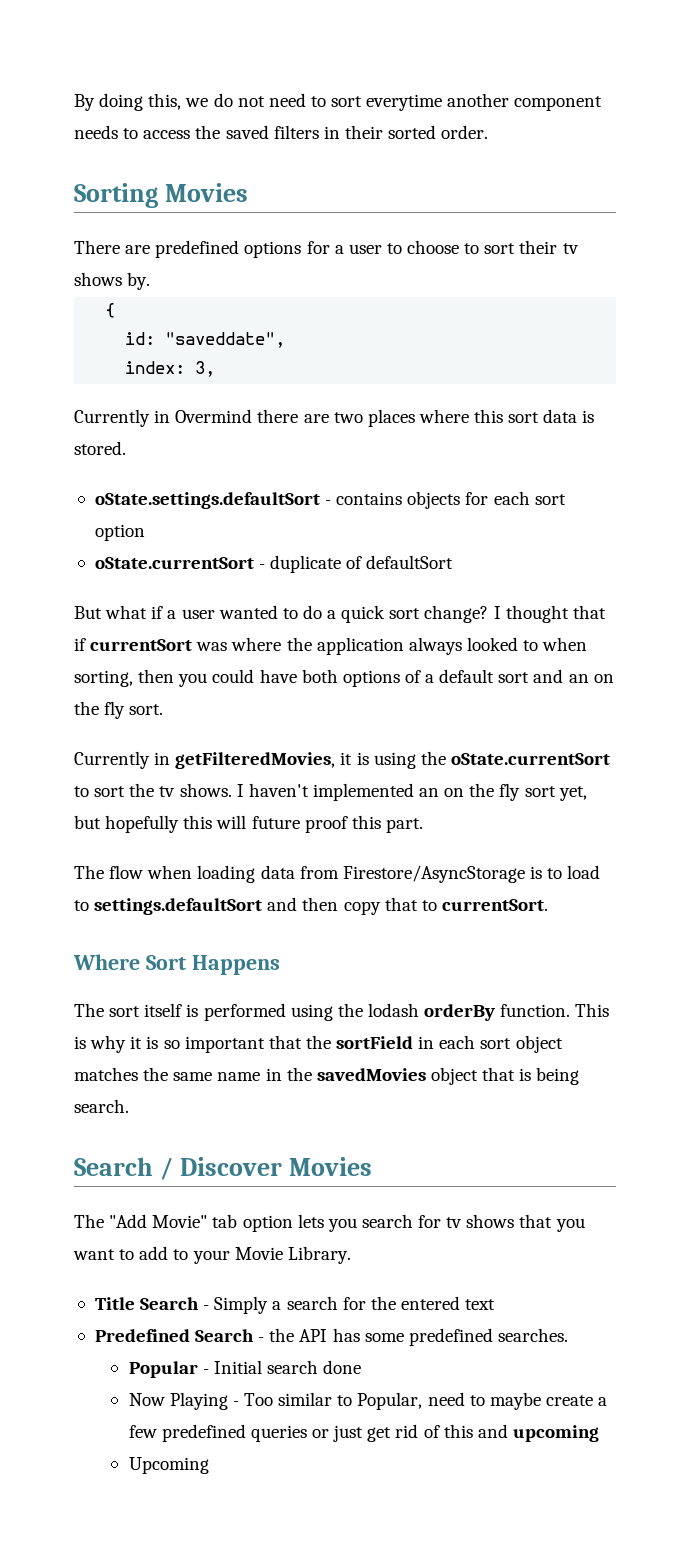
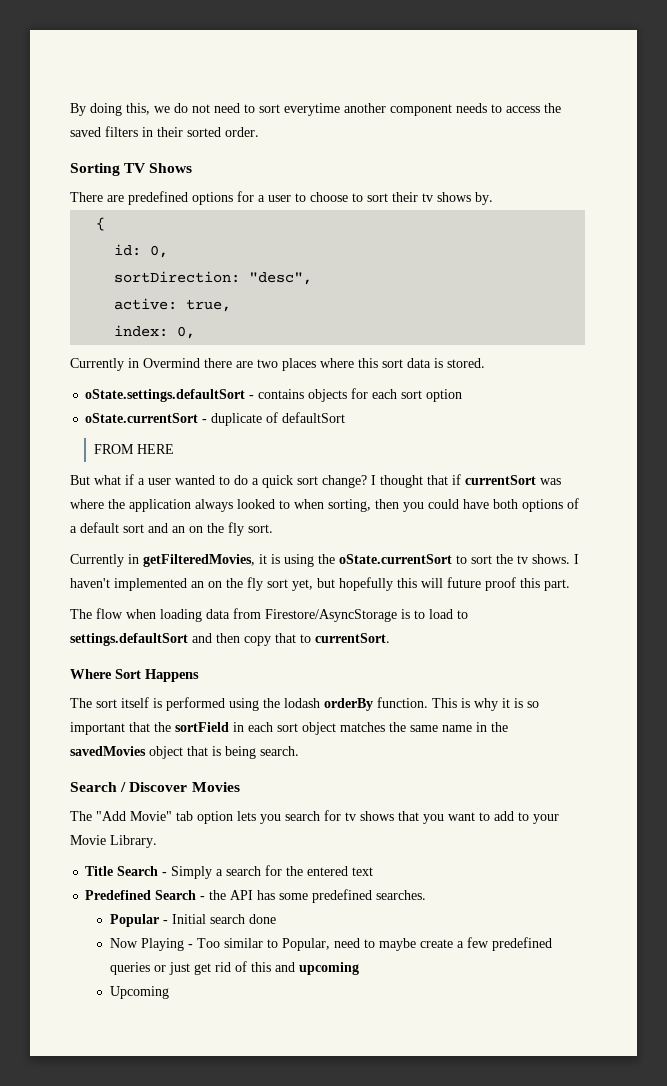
[164,183,248,202] Movies -> [124,163,193,173] TV Shows
[165,332,286,348] "saveddate", -> [150,245,169,258] [114,271,313,285] [114,298,232,312] 0, // sortDirection: "desc", // active: true,
[195,361,216,377] 3, -> [177,326,196,339] 0,
(454, 562) none -> [94,444,175,454] // FROM HERE

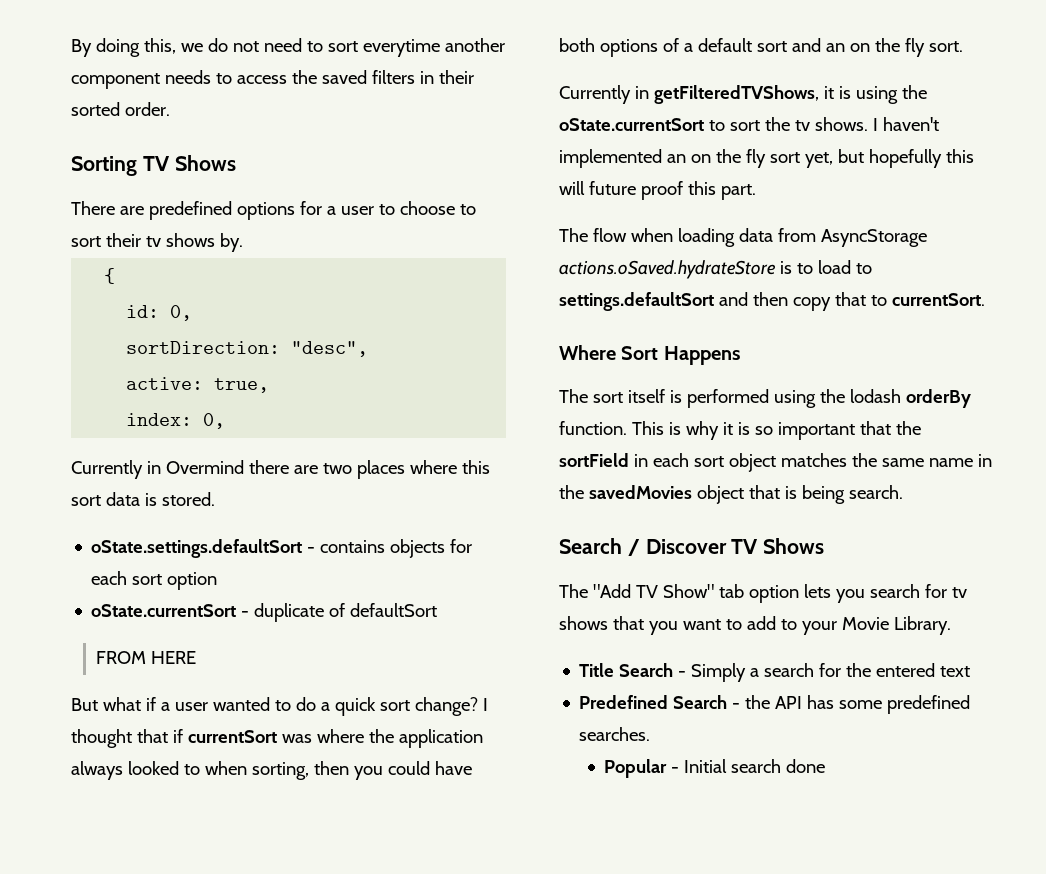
[143,554,255,567] getFilteredMovies, -> [653,85,819,104] getFilteredTVShows,
[265,609,397,622] Firestore/AsyncStorage -> [820,229,927,247] [559,260,776,279] AsyncStorage actions.oSaved.hydrateStore
[191,782,240,792] Movies -> [731,538,825,554] TV Shows
[130,811,172,821] Movie" -> [635,584,714,598] TV Show"
[109,937,552,951] [109,961,359,975] [109,986,169,999] // Now Playing - Too similar to Popular, need to maybe create a few predefined queries or just get rid of this and upcoming // Upcoming -> (826, 766) none

